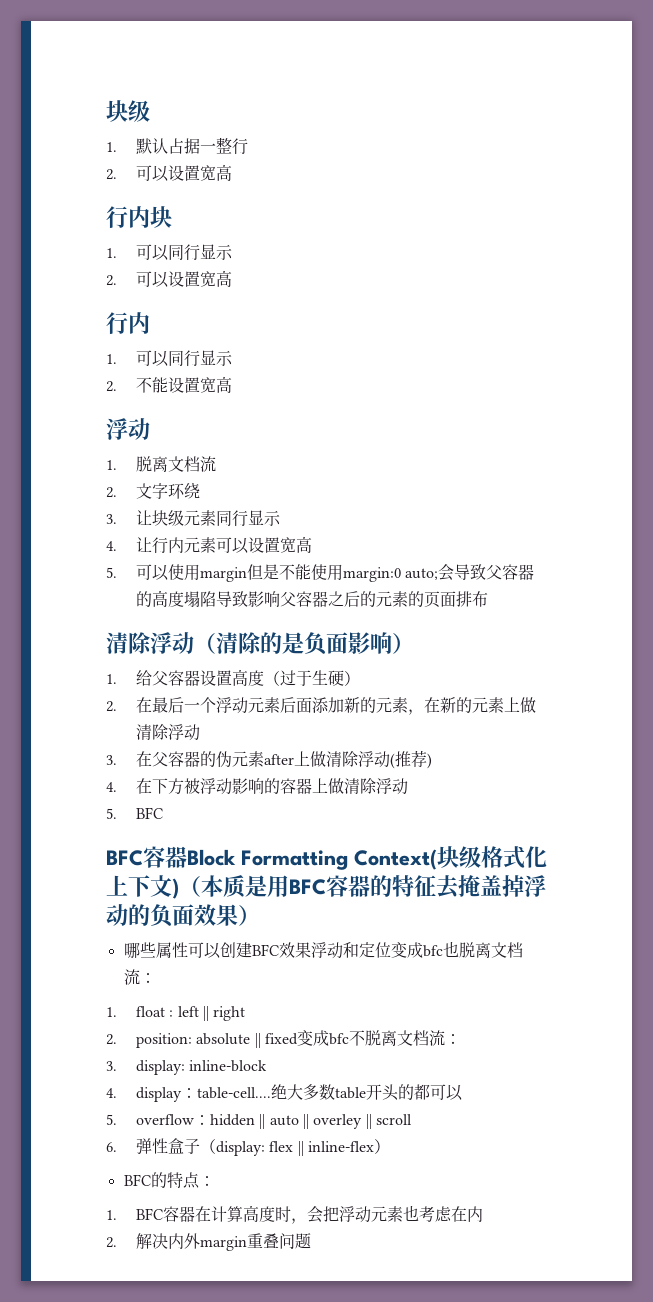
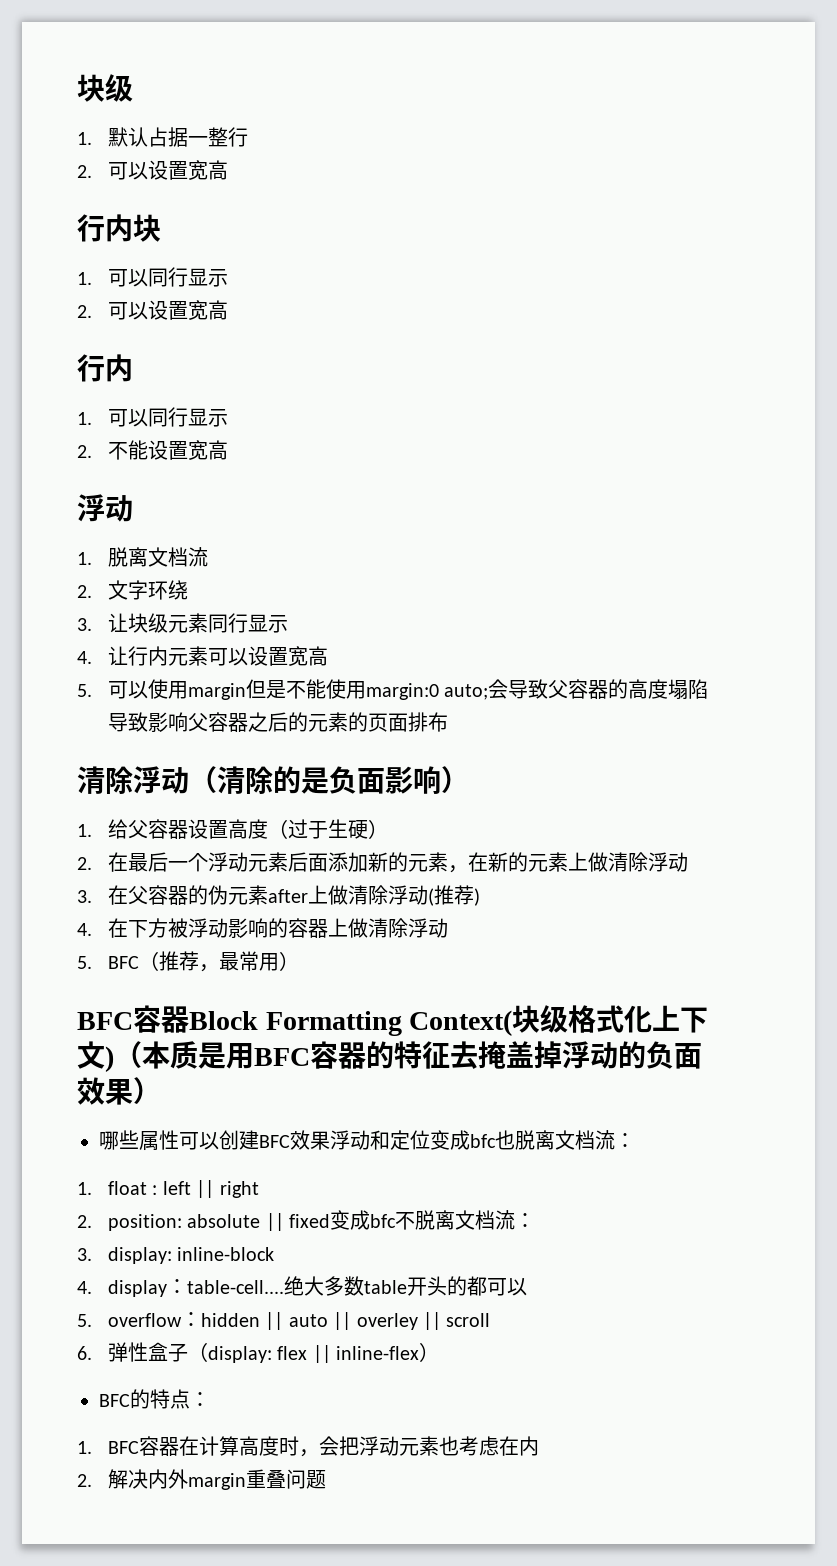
(164, 813) none -> [139,951,300,972] （推荐，最常用）

